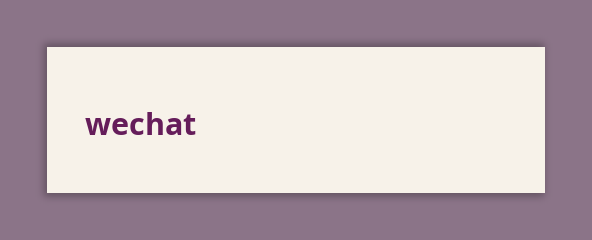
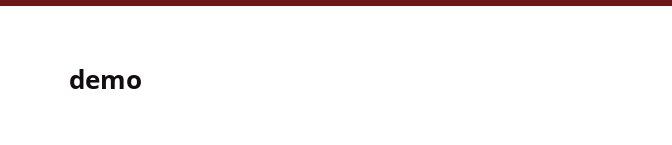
[85,112,196,135] wechat -> [69,69,142,89] demo

